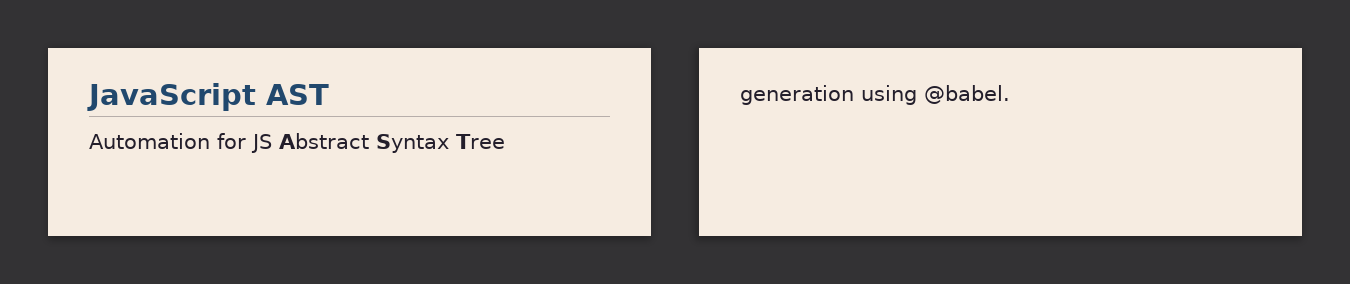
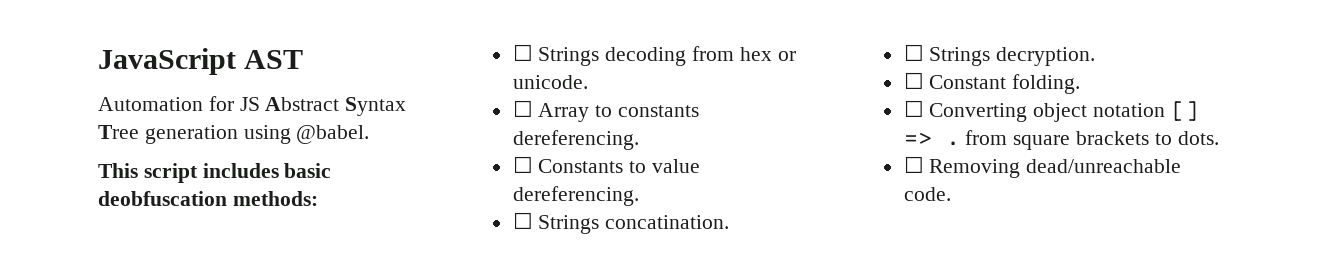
(1010, 94) none -> [98,163,332,183] [98,191,318,206] [512,44,796,66] [512,75,588,89] [512,100,700,122] [512,130,639,150] [512,156,701,173] [512,186,639,206] [512,212,730,234] [903,44,1096,66] [903,72,1081,94] [903,100,1199,122] [903,130,1219,150] [903,156,1182,178] [903,187,951,201] // This script includes basic deobfuscation methods: // ☐ Strings decoding from hex or unicode. // ☐ Array to constants dereferencing. // ☐ Constants to value dereferencing. // ☐ Strings concatination. // ☐ Strings decryption. // ☐ Constant folding. // ☐ Converting object notation [] => . from square brackets to dots. // ☐ Removing dead/unreachable code.

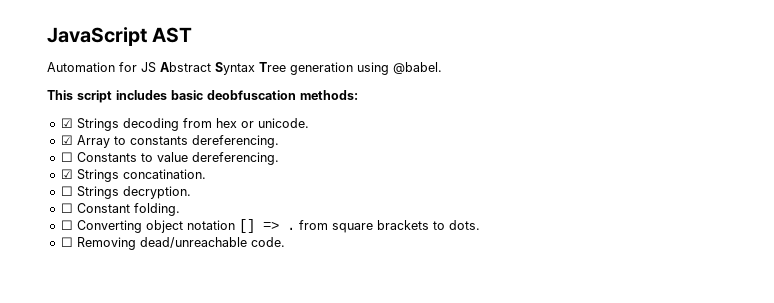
[512,44,533,61] ☐ -> [60,118,73,128] ☑
[512,100,533,117] ☐ -> [60,135,73,145] ☑
[512,212,533,229] ☐ -> [60,169,73,179] ☑

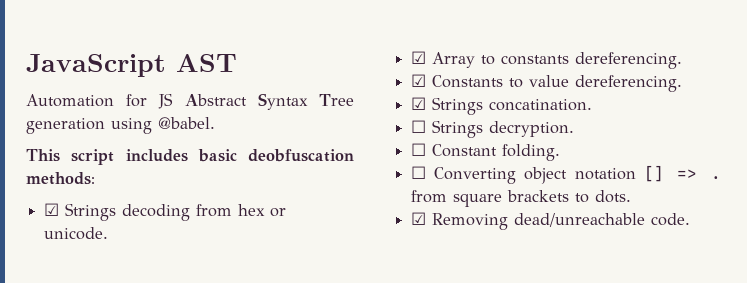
[60,152,73,162] ☐ -> [411,74,427,87] ☑
[60,237,73,247] ☐ -> [411,212,427,225] ☑

